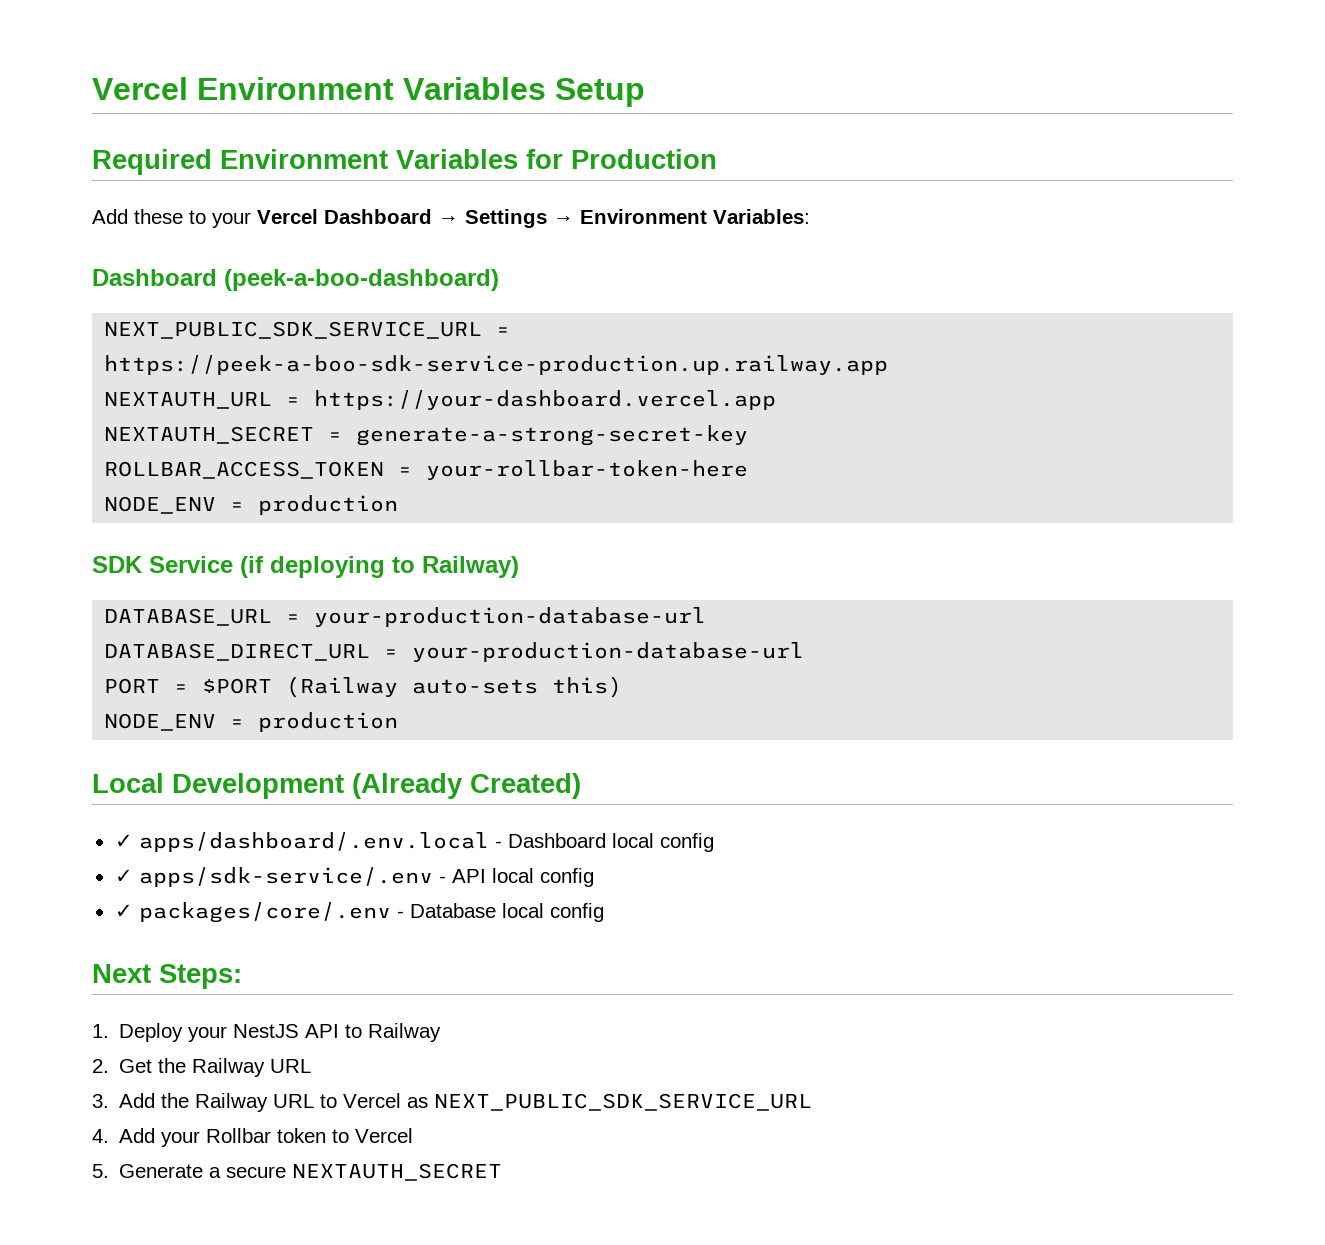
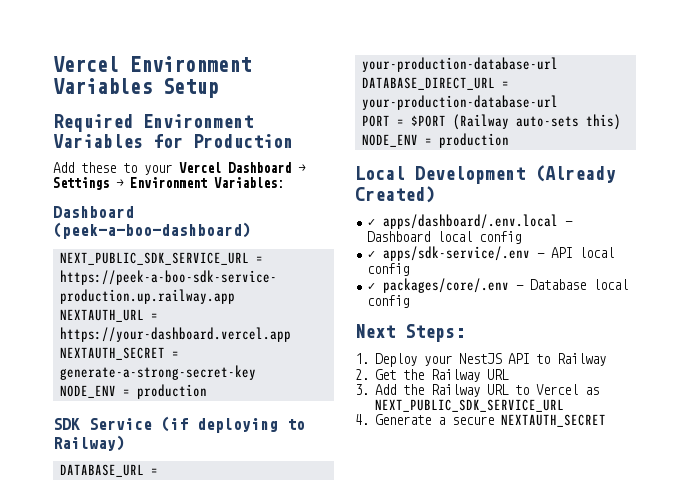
[104,460,749,480] // ROLLBAR_ACCESS_TOKEN = your-rollbar-token-here -> (256, 372) none
[119,1128,414,1147] [92,1164,109,1178] Add your Rollbar token to Vercel // 5. -> (369, 419) none

